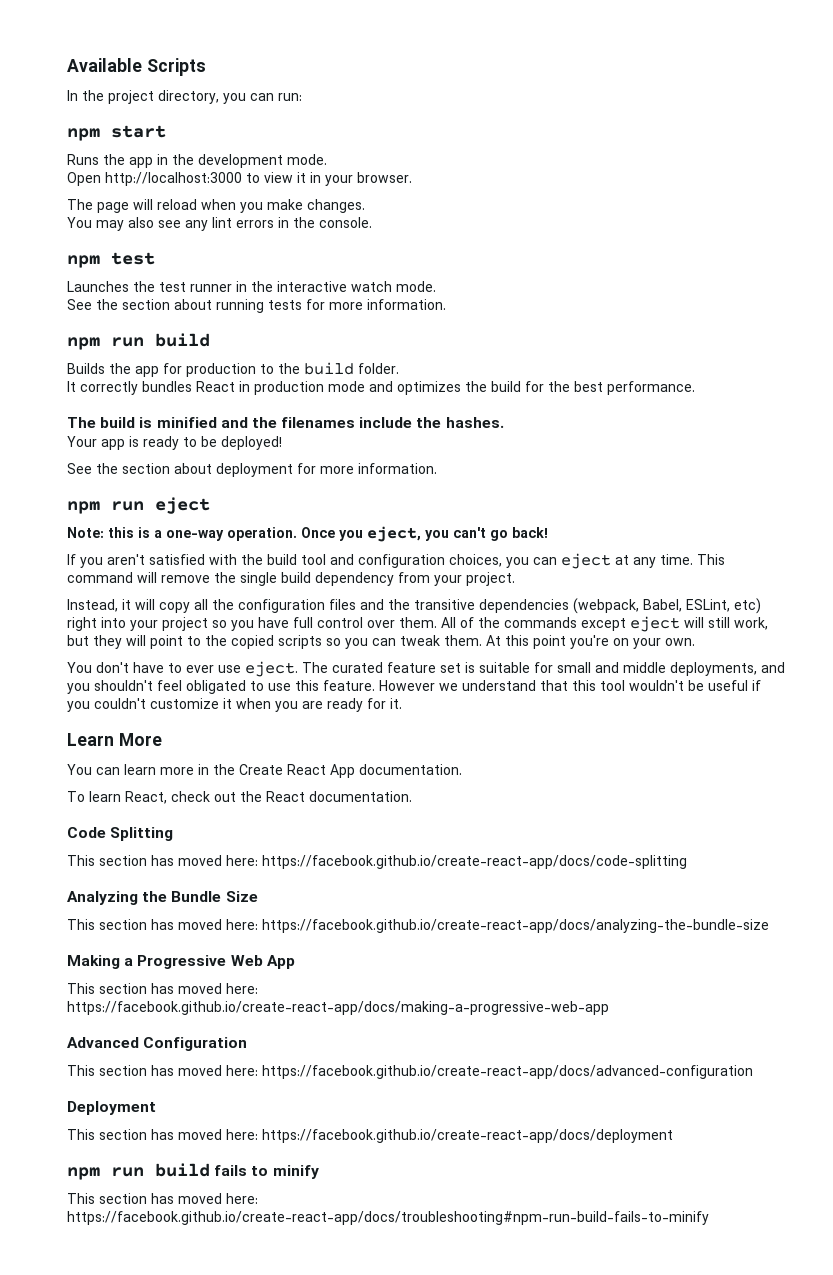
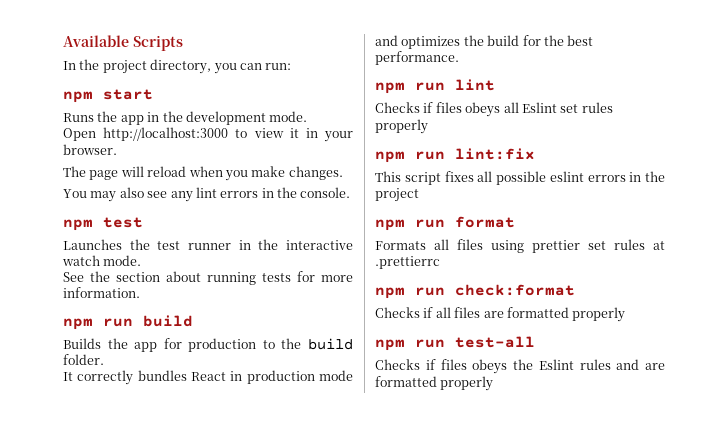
[67,417,504,428] [67,436,282,450] [67,463,437,477] [67,497,210,514] [67,526,548,542] [67,553,725,569] [67,572,515,586] [67,598,761,614] [67,616,768,632] [67,635,695,649] [67,661,785,677] [67,680,761,694] [67,698,402,712] [67,733,162,746] [67,764,462,778] [67,791,412,804] [67,827,174,841] [67,855,687,869] [67,891,258,905] [67,919,769,933] [67,955,295,969] [67,983,258,994] [67,1001,609,1015] [67,1037,248,1051] [67,1065,753,1079] [67,1101,156,1115] [67,1129,673,1143] [67,1163,319,1180] [67,1193,258,1204] [67,1211,709,1225] The build is minified and the filenames include the hashes. // Your app is ready to be deployed! // See the section about deployment for more information. // npm run eject // Note: this is a one-way operation. Once you eject, you can't go back! // If you aren't satisfied with the build tool and configuration choices, you can eject at any time. This command will remove the single build dependency from your project. // Instead, it will copy all the configuration files and the transitive dependencies (webpack, Babel, ESLint, etc) right into your project so you have full control over them. All of the commands except eject will still work, but they will point to the copied scripts so you can tweak them. At this point you're on your own. // You don't have to ever use eject. The curated feature set is suitable for small and middle deployments, and you shouldn't feel obligated to use this feature. However we understand that this tool wouldn't be useful if you couldn't customize it when you are ready for it. // Learn More // You can learn more in the Create React App documentation. // To learn React, check out the React documentation. // Code Splitting // This section has moved here: https://facebook.github.io/create-react-app/docs/code-splitting // Analyzing the Bundle Size // This section has moved here: https://facebook.github.io/create-react-app/docs/analyzing-the-bundle-size // Making a Progressive Web App // This section has moved here: https://facebook.github.io/create-react-app/docs/making-a-progressive-web-app // Advanced Configuration // This section has moved here: https://facebook.github.io/create-react-app/docs/advanced-configuration // Deployment // This section has moved here: https://facebook.github.io/create-react-app/docs/deployment // npm run build fails to minify // This section has moved here: https://facebook.github.io/create-react-app/docs/troubleshooting#npm-run-build-fails-to-minify -> [375,79,495,94] [375,102,613,117] [375,119,428,134] [375,148,535,163] [375,171,665,185] [375,188,419,202] [375,216,515,231] [375,239,665,253] [375,256,440,269] [375,284,575,299] [375,307,626,322] [375,336,535,351] [375,359,665,374] [375,376,494,391] npm run lint // Checks if files obeys all Eslint set rules properly // npm run lint:fix // This script fixes all possible eslint errors in the project // npm run format // Formats all files using prettier set rules at .prettierrc // npm run check:format // Checks if all files are formatted properly // npm run test-all // Checks if files obeys the Eslint rules and are formatted properly

